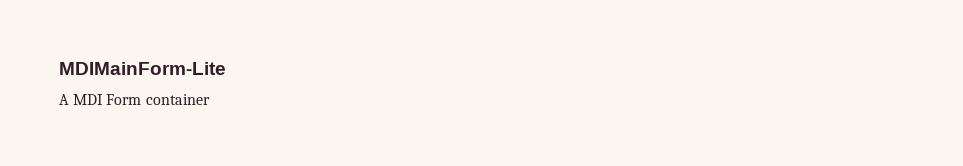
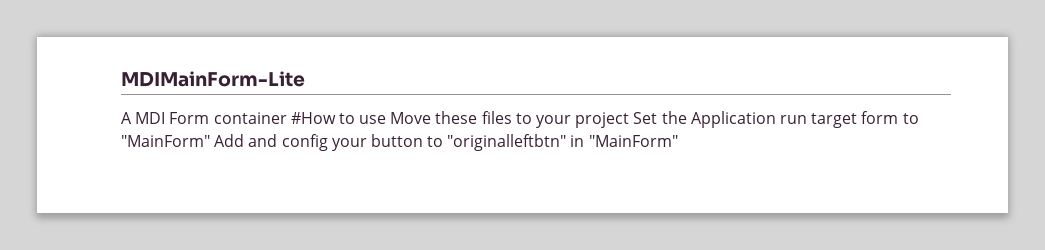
(210, 99) none -> [290,111,919,128] [121,134,678,151] #How to use Move these files to your project Set the Application run target form to "MainForm" Add and config your button to "originalleftbtn" in "MainForm"

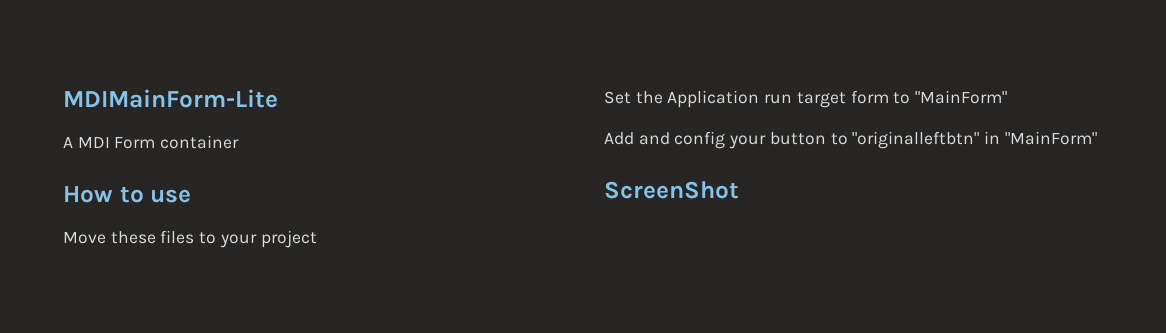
[290,112,336,124] #How -> [63,186,113,203] // How
(387, 119) none -> (192, 196) //
(630, 120) none -> (317, 239) //
(210, 141) none -> (1008, 97) //
(678, 141) none -> [604,181,739,199] // ScreenShot

